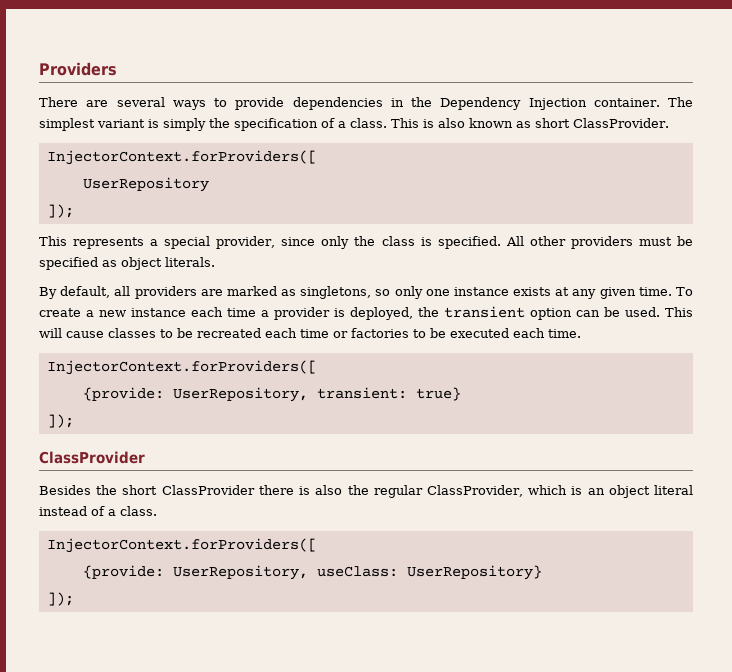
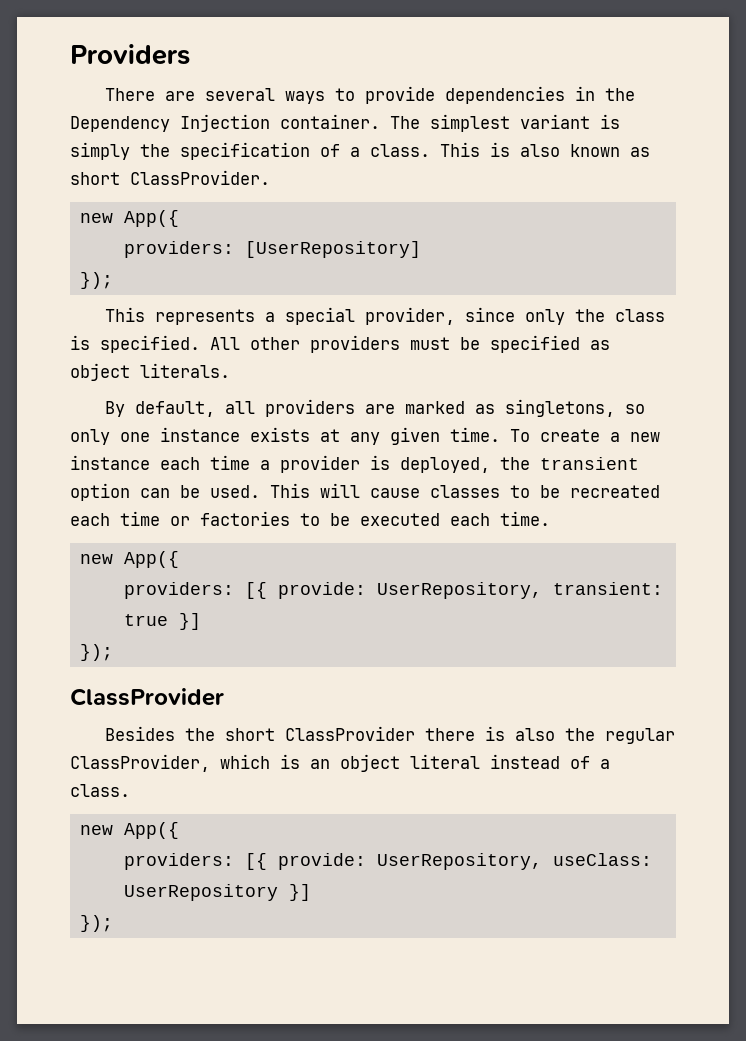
[46,150,317,165] [82,177,209,192] [46,204,74,218] InjectorContext.forProviders([ // UserRepository // ]); -> [79,210,179,227] [123,241,421,258] [79,272,113,289] new App({ // providers: [UserRepository] // });
[46,360,317,375] [82,387,461,402] [46,414,74,428] InjectorContext.forProviders([ // {provide: UserRepository, transient: true} // ]); -> [79,551,179,568] [123,582,663,599] [123,613,201,630] [79,644,113,661] new App({ // providers: [{ provide: UserRepository, transient: true }] // });
[46,538,317,553] [82,565,542,580] [46,592,74,606] InjectorContext.forProviders([ // {provide: UserRepository, useClass: UserRepository} // ]); -> [79,822,179,839] [123,853,652,870] [123,884,311,901] [79,915,113,932] new App({ // providers: [{ provide: UserRepository, useClass: UserRepository }] // });

